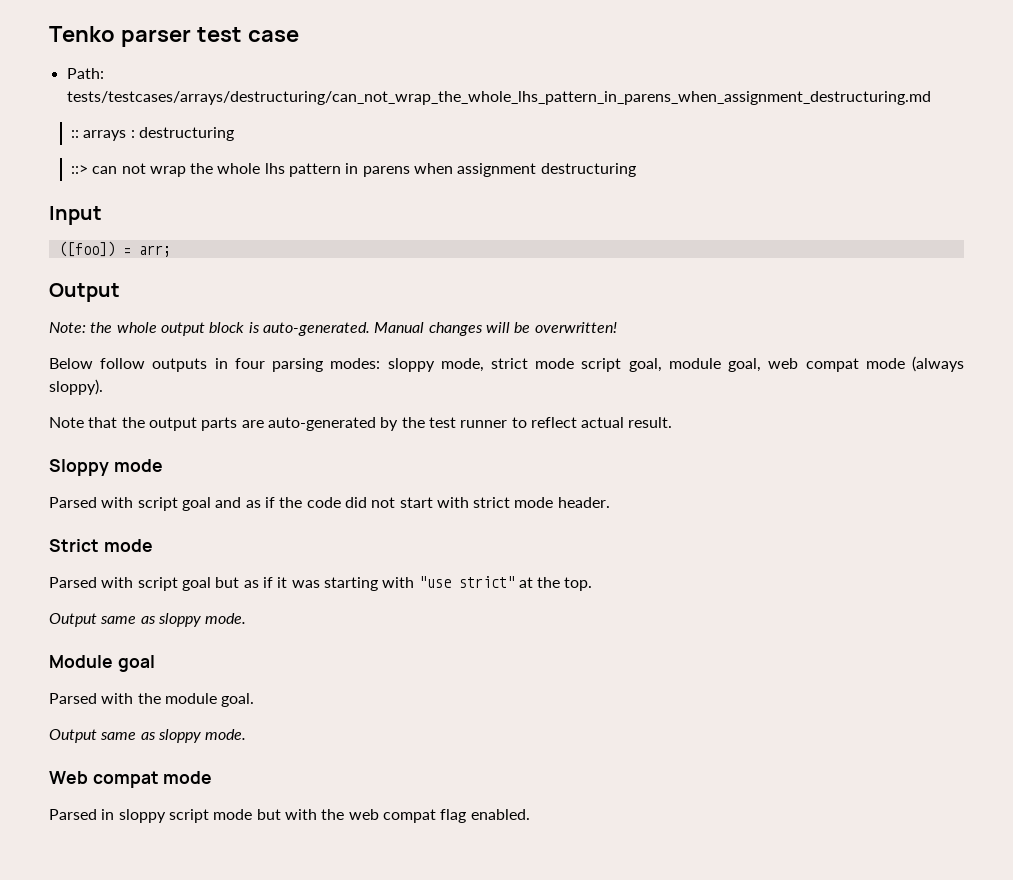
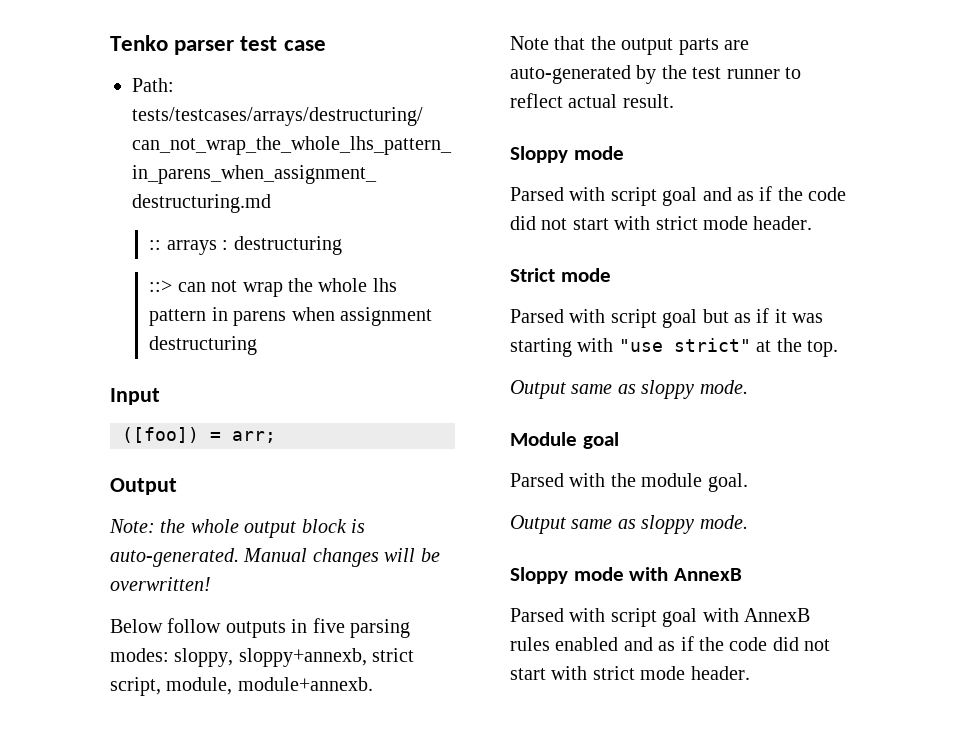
[234,358,265,369] four -> [312,618,345,633] five
[387,356,964,372] [49,379,103,395] sloppy mode, strict mode script goal, module goal, web compat mode (always sloppy). -> [174,648,415,667] [110,677,373,696] sloppy, sloppy+annexb, strict script, module, module+annexb.
[49,771,213,788] [49,809,530,823] Web compat mode // Parsed in sloppy script mode but with the web compat flag enabled. -> [510,567,743,584] [510,608,810,627] [510,636,831,651] [510,666,750,680] Sloppy mode with AnnexB // Parsed with script goal with AnnexB rules enabled and as if the code did not start with strict mode header.

